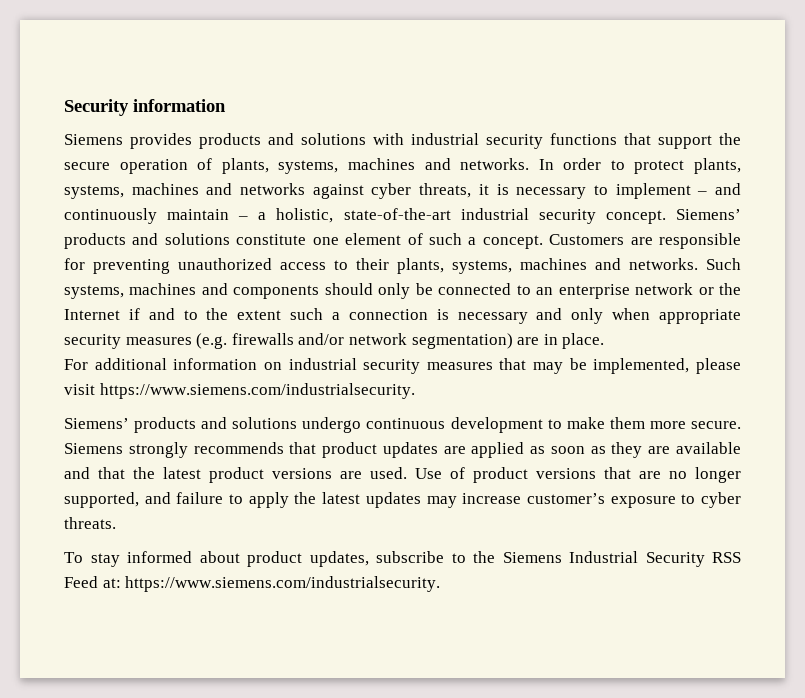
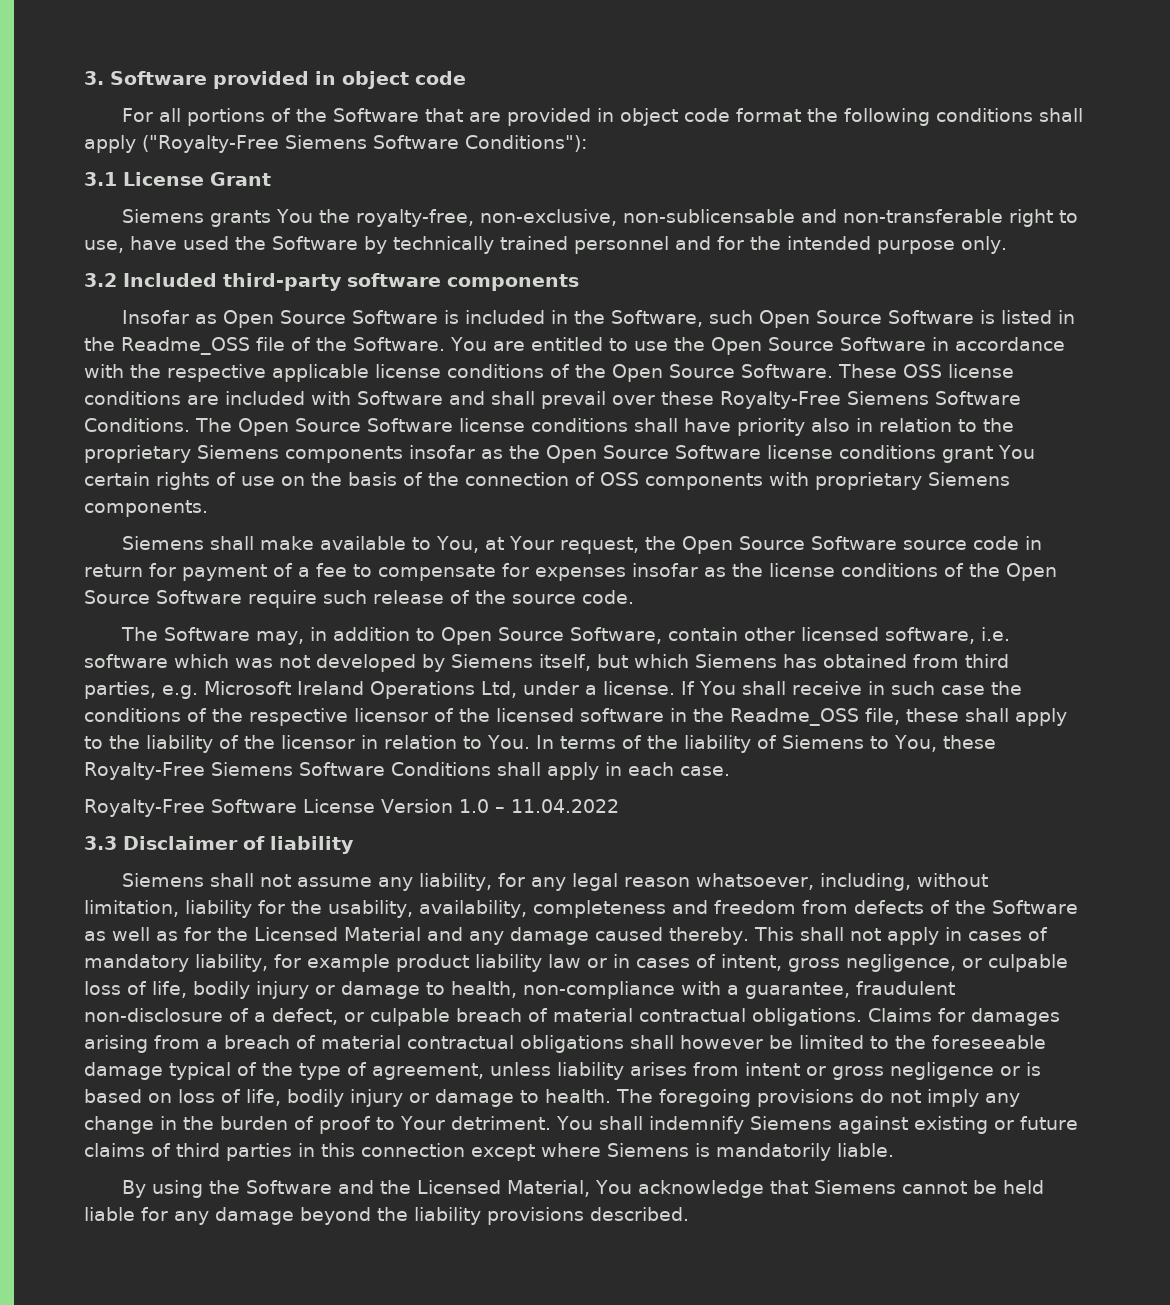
[64,99,226,116] [64,133,741,149] [64,158,741,174] [64,183,741,199] [64,208,741,224] [64,233,741,249] [64,258,741,274] [64,283,741,299] [64,308,741,324] [64,333,605,349] [64,358,741,374] [64,383,415,399] [64,417,741,433] [64,442,741,458] [64,467,741,483] [64,492,741,508] [64,517,116,529] [64,551,741,567] [64,576,441,592] Security information // Siemens provides products and solutions with industrial security functions that support the secure operation of plants, systems, machines and networks. In order to protect plants, systems, machines and networks against cyber threats, it is necessary to implement – and continuously maintain – a holistic, state-of-the-art industrial security concept. Siemens’ products and solutions constitute one element of such a concept. Customers are responsible for preventing unauthorized access to their plants, systems, machines and networks. Such systems, machines and components should only be connected to an enterprise network or the Internet if and to the extent such a connection is necessary and only when appropriate security measures (e.g. firewalls and/or network segmentation) are in place. // For additional information on industrial security measures that may be implemented, please visit https://www.siemens.com/industrialsecurity. // Siemens’ products and solutions undergo continuous development to make them more secure. Siemens strongly recommends that product updates are applied as soon as they are available and that the latest product versions are used. Use of product versions that are no longer supported, and failure to apply the latest updates may increase customer’s exposure to cyber threats. // To stay informed about product updates, subscribe to the Siemens Industrial Security RSS Feed at: https://www.siemens.com/industrialsecurity. -> [84,71,466,89] [121,108,1083,126] [84,135,587,153] [84,172,271,186] [121,209,1078,227] [84,236,1007,254] [84,273,579,291] [121,310,1075,328] [84,337,1065,355] [84,364,1014,382] [84,391,1021,409] [84,418,1014,436] [84,445,1035,463] [84,472,1010,490] [84,500,208,517] [121,536,1042,554] [84,563,1057,581] [84,590,634,608] [120,627,1010,645] [84,654,1009,672] [84,681,1022,699] [84,708,1067,726] [84,735,996,753] [84,762,730,780] [84,799,619,817] [84,836,354,854] [121,873,988,891] [84,900,1078,918] [84,927,1048,945] [84,954,1068,972] [84,981,955,999] [84,1008,1060,1026] [84,1035,1046,1053] [84,1062,1041,1080] [84,1089,1020,1107] [84,1116,1078,1134] [84,1143,894,1161] [121,1180,1044,1198] [84,1207,689,1225] 3. Software provided in object code // For all portions of the Software that are provided in object code format the following conditions shall apply ("Royalty-Free Siemens Software Conditions"): // 3.1 License Grant // Siemens grants You the royalty-free, non-exclusive, non-sublicensable and non-transferable right to use, have used the Software by technically trained personnel and for the intended purpose only. // 3.2 Included third-party software components // Insofar as Open Source Software is included in the Software, such Open Source Software is listed in the Readme_OSS file of the Software. You are entitled to use the Open Source Software in accordance with the respective applicable license conditions of the Open Source Software. These OSS license conditions are included with Software and shall prevail over these Royalty-Free Siemens Software Conditions. The Open Source Software license conditions shall have priority also in relation to the proprietary Siemens components insofar as the Open Source Software license conditions grant You certain rights of use on the basis of the connection of OSS components with proprietary Siemens components. // Siemens shall make available to You, at Your request, the Open Source Software source code in return for payment of a fee to compensate for expenses insofar as the license conditions of the Open Source Software require such release of the source code. // The Software may, in addition to Open Source Software, contain other licensed software, i.e. software which was not developed by Siemens itself, but which Siemens has obtained from third parties, e.g. Microsoft Ireland Operations Ltd, under a license. If You shall receive in such case the conditions of the respective licensor of the licensed software in the Readme_OSS file, these shall apply to the liability of the licensor in relation to You. In terms of the liability of Siemens to You, these Royalty-Free Siemens Software Conditions shall apply in each case. // Royalty-Free Software License Version 1.0 – 11.04.2022 // 3.3 Disclaimer of liability // Siemens shall not assume any liability, for any legal reason whatsoever, including, without limitation, liability for the usability, availability, completeness and freedom from defects of the Software as well as for the Licensed Material and any damage caused thereby. This shall not apply in cases of mandatory liability, for example product liability law or in cases of intent, gross negligence, or culpable loss of life, bodily injury or damage to health, non-compliance with a guarantee, fraudulent non-disclosure of a defect, or culpable breach of material contractual obligations. Claims for damages arising from a breach of material contractual obligations shall however be limited to the foreseeable damage typical of the type of agreement, unless liability arises from intent or gross negligence or is based on loss of life, bodily injury or damage to health. The foregoing provisions do not imply any change in the burden of proof to Your detriment. You shall indemnify Siemens against existing or future claims of third parties in this connection except where Siemens is mandatorily liable. // By using the Software and the Licensed Material, You acknowledge that Siemens cannot be held liable for any damage beyond the liability provisions described.

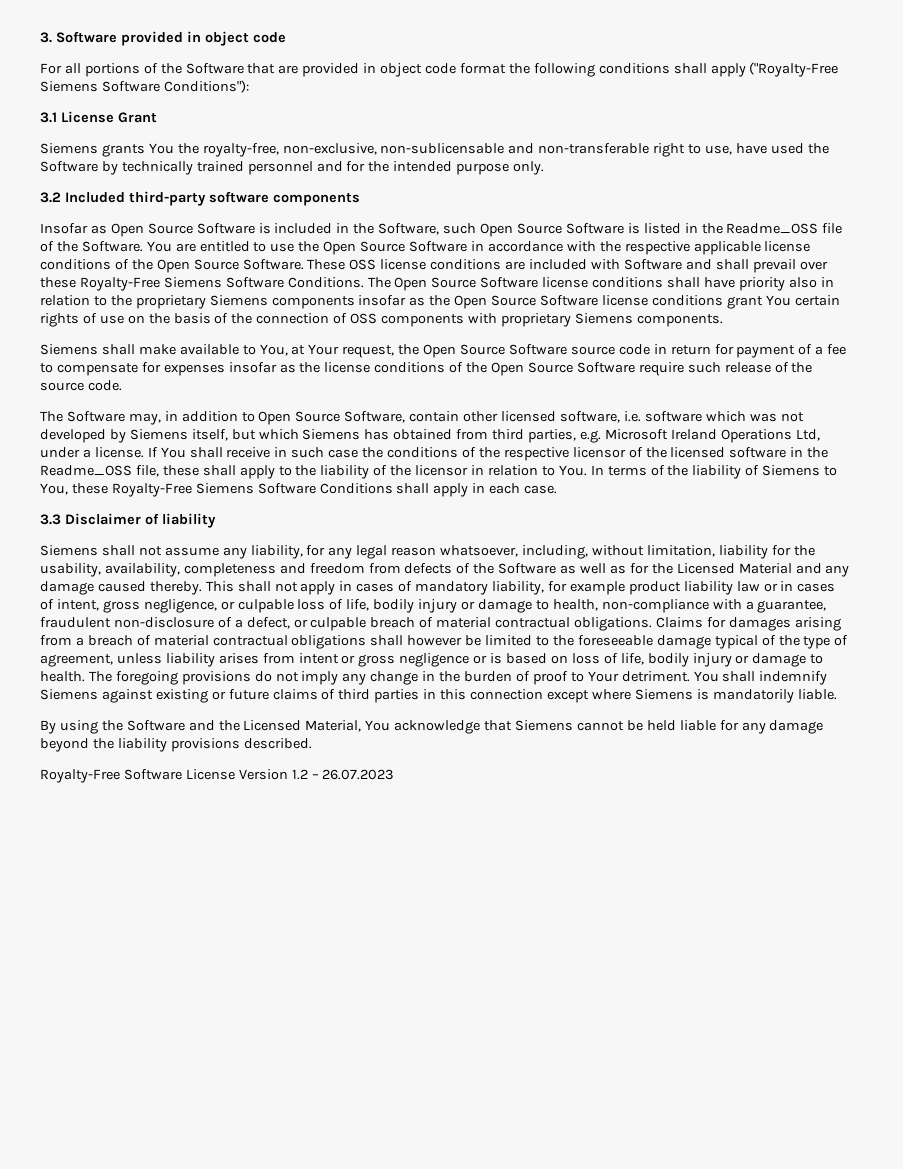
[84,799,619,817] // Royalty-Free Software License Version 1.0 – 11.04.2022 -> (558, 489) none
(689, 1214) none -> [40,769,395,783] // Royalty-Free Software License Version 1.2 – 26.07.2023

